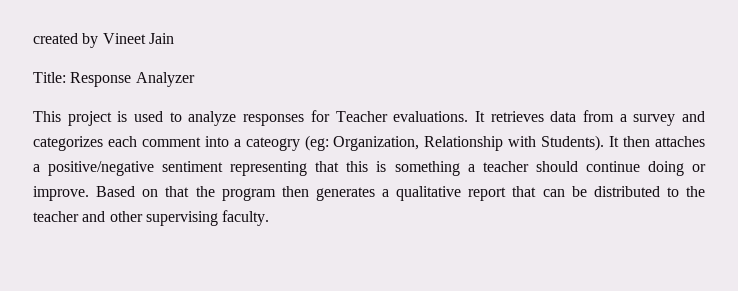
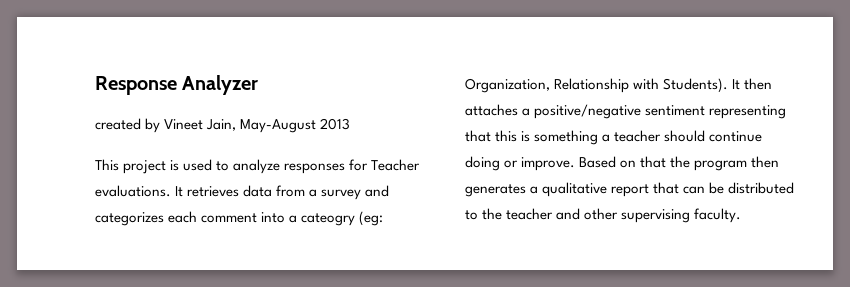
(33, 38) none -> [95,75,259,95] Response Analyzer //
[148,33,174,44] [33,72,195,87] Jain // Title: Response Analyzer -> [206,118,351,133] Jain, May-August 2013

